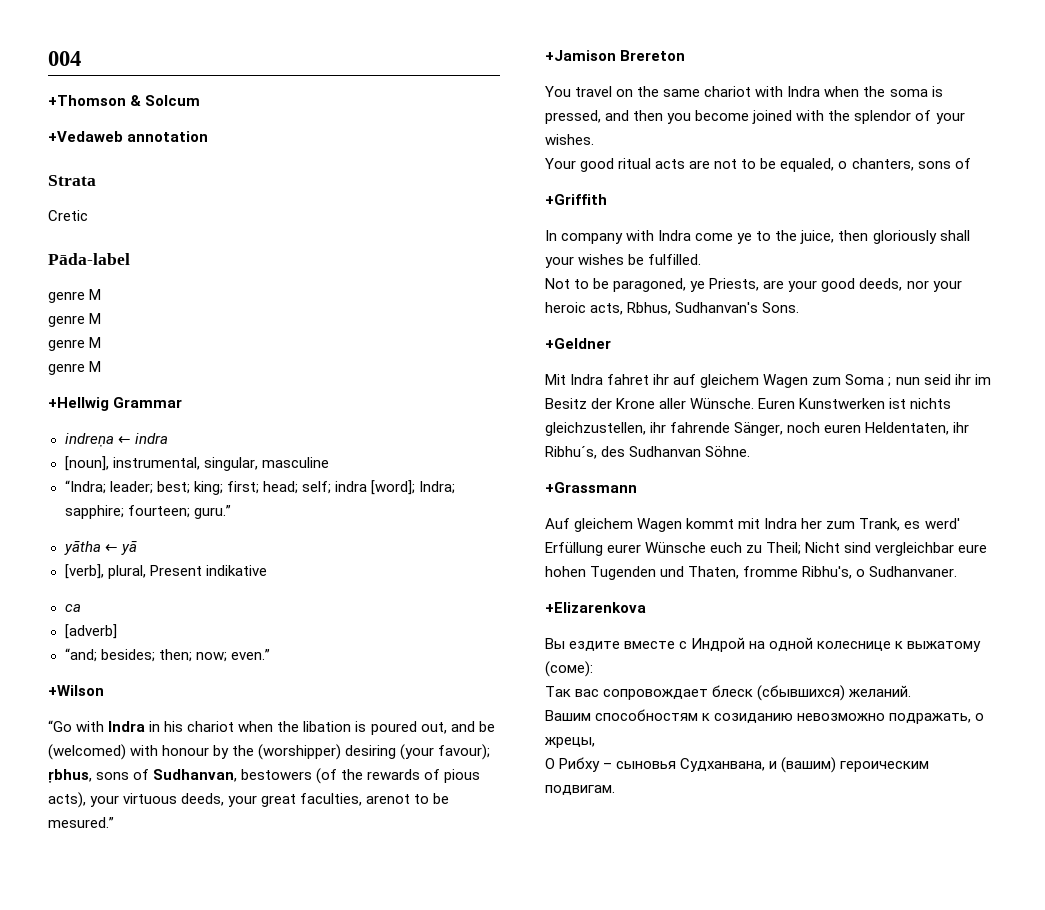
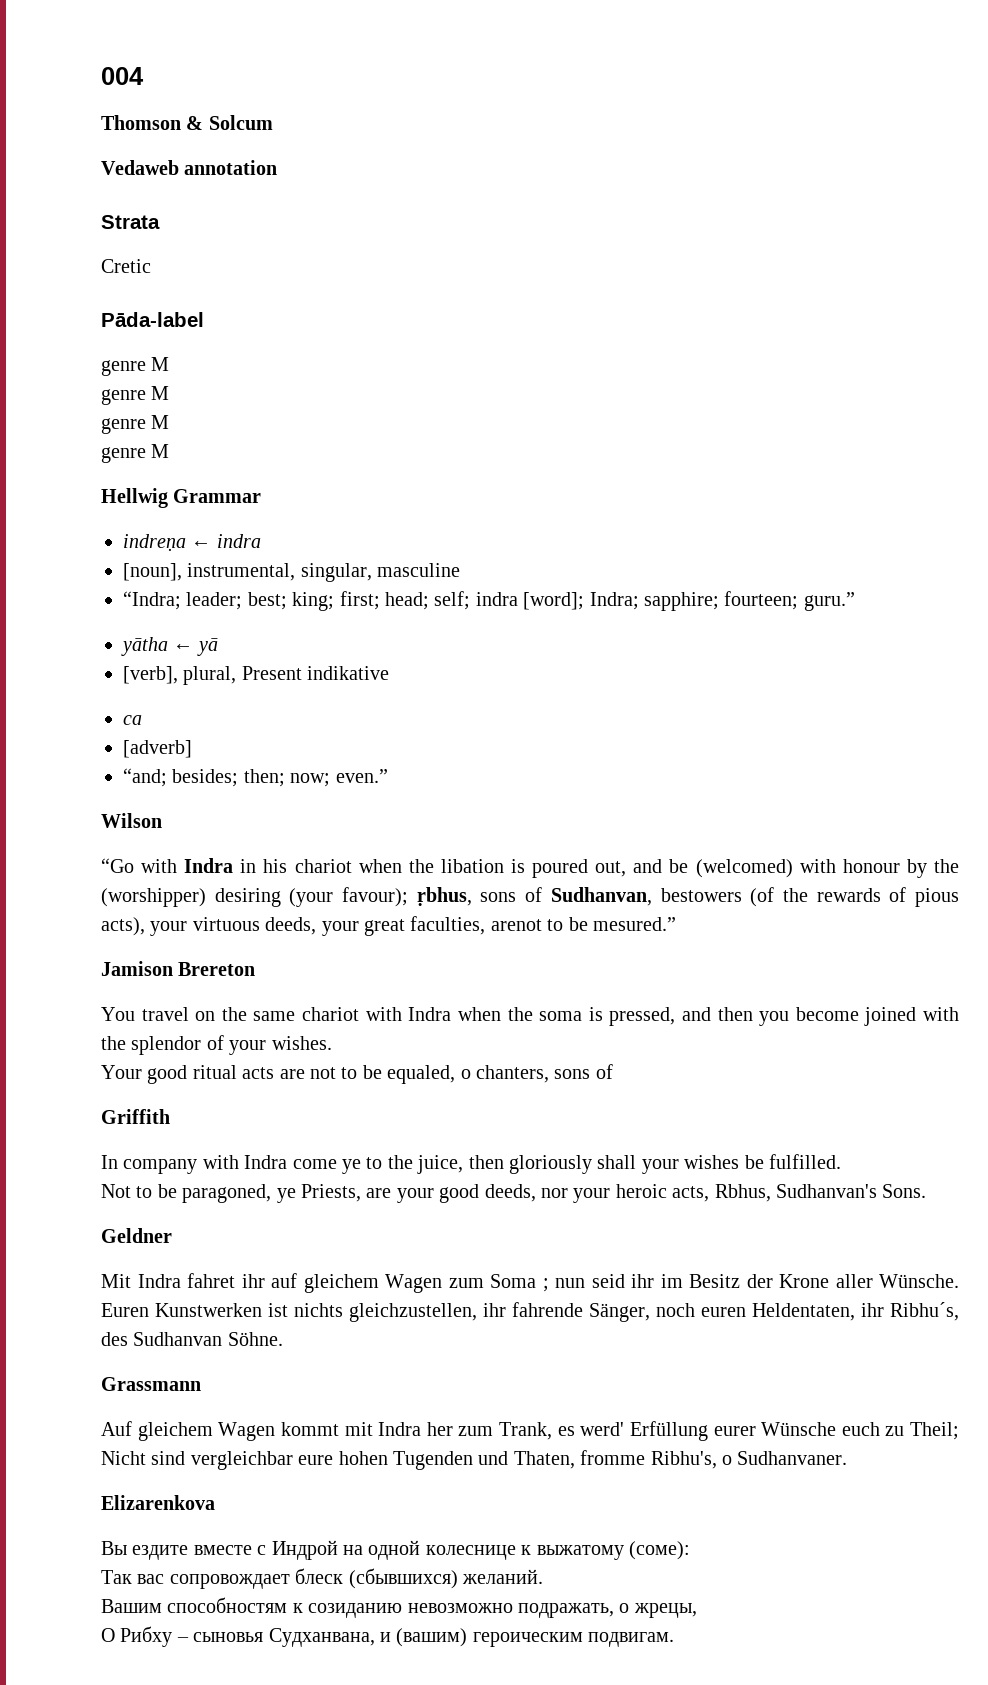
[48,95,126,106] +Thomson -> [101,115,181,130] Thomson
[48,131,123,142] +Vedaweb -> [101,160,179,175] Vedaweb
[48,397,109,411] +Hellwig -> [101,488,168,508] Hellwig
[48,685,104,696] +Wilson -> [101,813,162,828] Wilson
[545,50,616,61] +Jamison -> [101,961,173,976] Jamison
[545,194,607,205] +Griffith -> [101,1109,170,1124] Griffith
[545,338,611,349] +Geldner -> [101,1228,172,1243] Geldner
[545,482,637,493] +Grassmann -> [101,1377,201,1391] Grassmann
[545,602,646,613] +Elizarenkova -> [101,1495,215,1510] Elizarenkova

